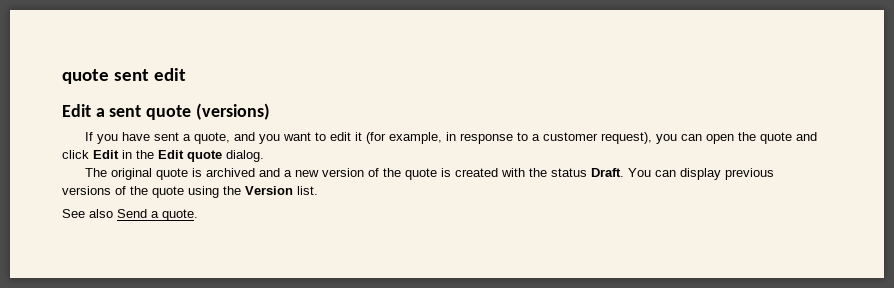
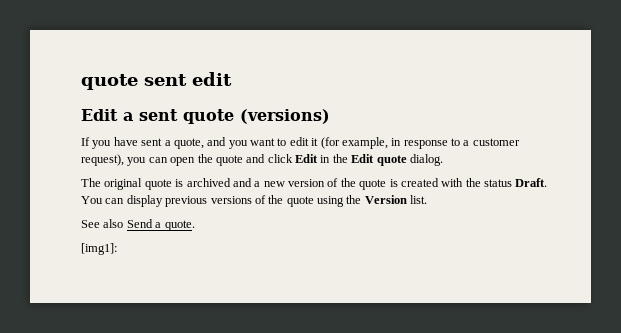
(198, 215) none -> [81,243,117,255] // [img1]:

